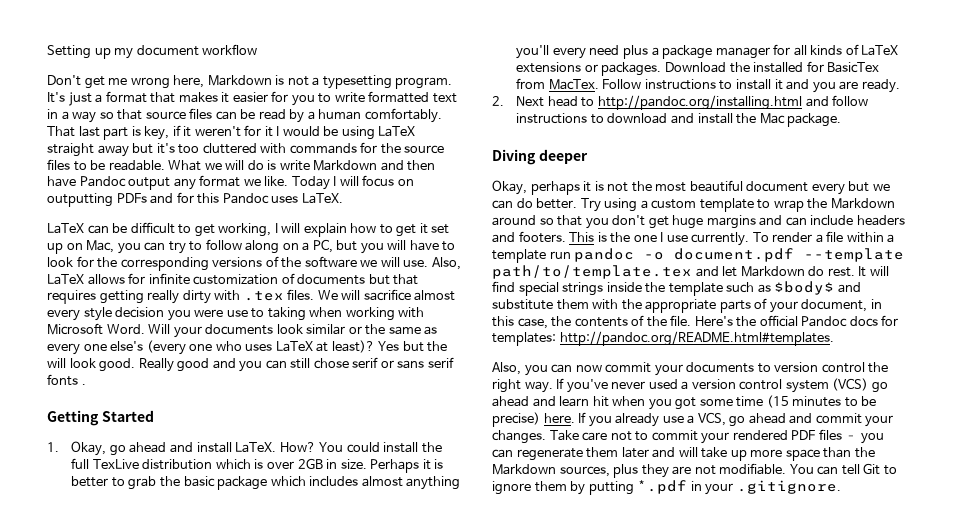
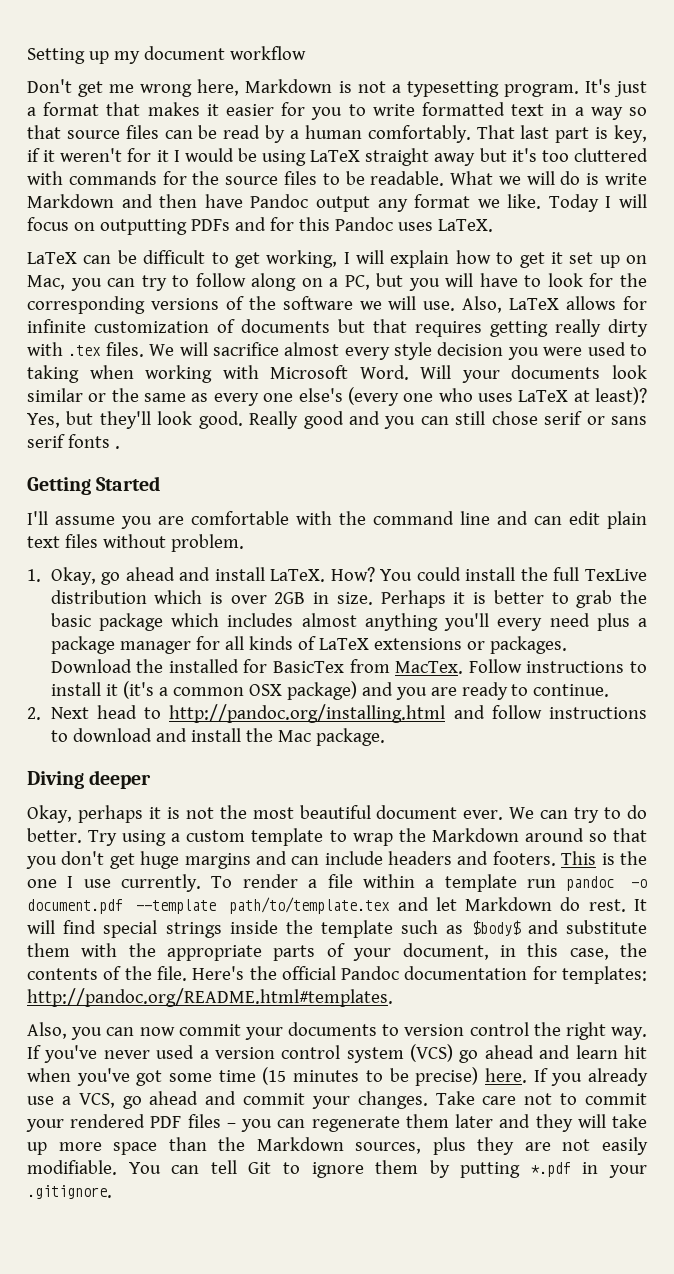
[226,310,248,317] use -> [587,342,626,356] used
[378,341,448,352] [47,358,66,368] Yes but the will -> [27,411,151,429] Yes, but they'll
(154, 416) none -> [27,511,647,529] [27,534,244,552] // I'll assume you are comfortable with the command line and can edit plain text files without problem.
[786,79,900,93] and you are ready. -> [122,681,610,700] (it's a common OSX package) and you are ready to continue.
[811,181,890,195] [492,200,513,209] every but we can -> [463,807,622,823] ever. We can try to
[849,316,878,327] docs -> [404,966,528,980] documentation
[648,399,672,410] you -> [76,1068,130,1086] you've
(676, 452) none -> [535,1114,573,1132] they
(716, 470) none -> [602,1137,648,1155] easily

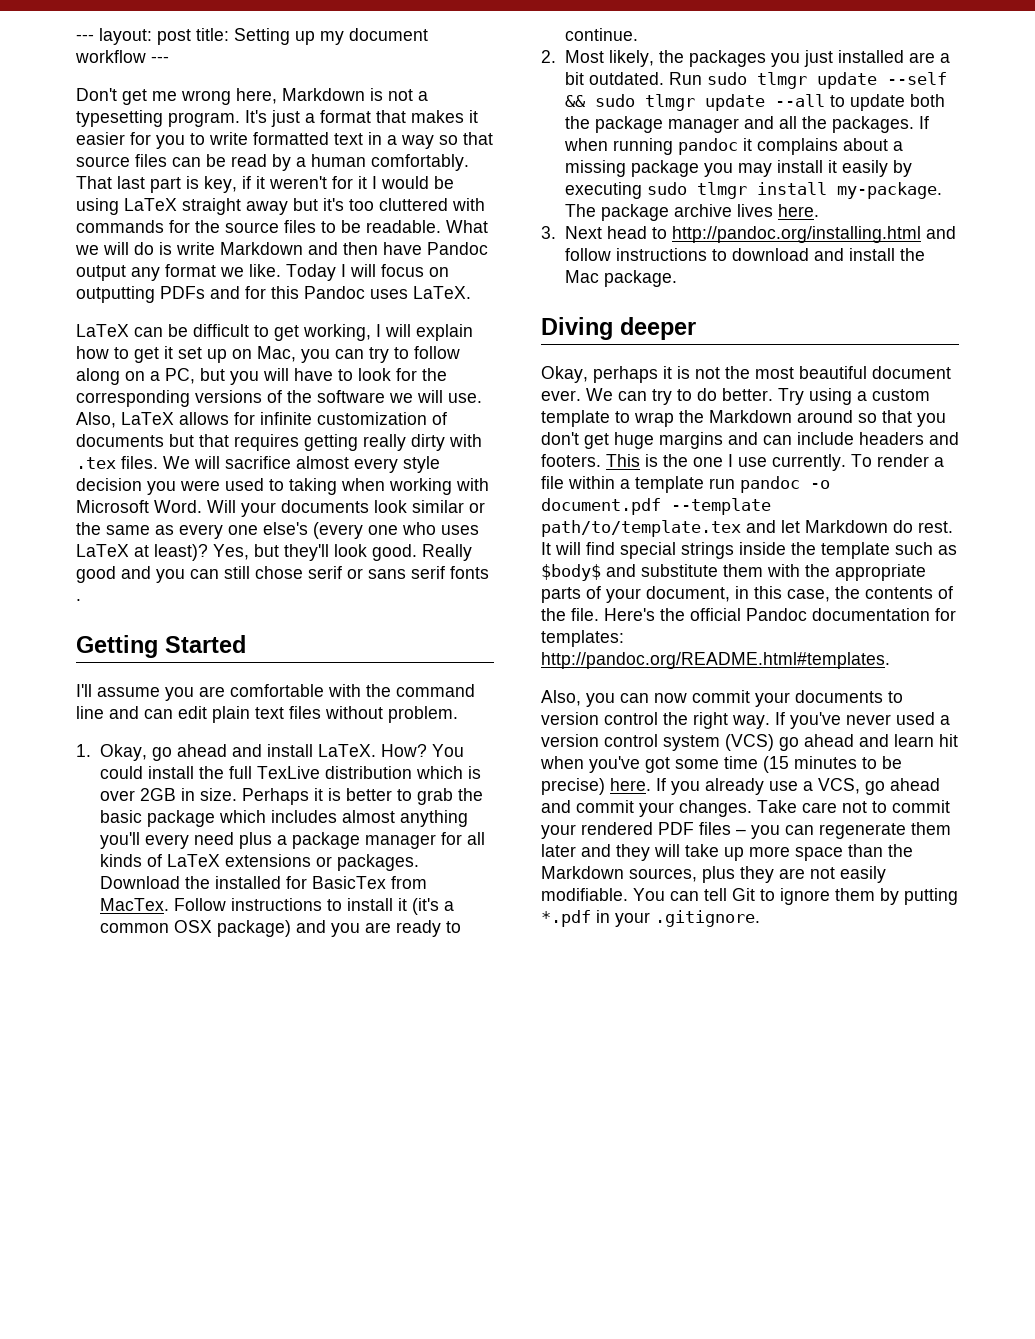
(27, 56) none -> [76,28,229,45] --- layout: post title:
(306, 53) none -> [151,56,169,63] ---
(41, 713) none -> [564,50,950,67] [564,72,947,89] [564,94,945,111] [564,116,929,133] [563,138,903,155] [564,160,912,177] [564,182,942,199] [564,204,819,221] [541,226,556,239] Most likely, the packages you just installed are a bit outdated. Run sudo tlmgr update --self && sudo tlmgr update --all to update both the package manager and all the packages. If when running pandoc it complains about a missing package you may install it easily by executing sudo tlmgr install my-package. The package archive lives here. // 3.

